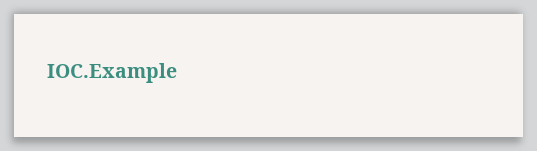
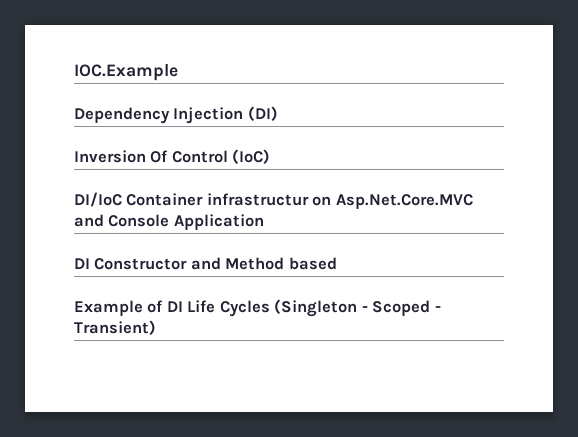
(177, 73) none -> [74,106,278,124] [74,149,271,164] [74,192,473,209] [74,214,264,230] [74,257,337,270] [74,299,441,317] [74,320,156,335] // Dependency Injection (DI) // Inversion Of Control (IoC) // DI/IoC Container infrastructur on Asp.Net.Core.MVC and Console Application // DI Constructor and Method based // Example of DI Life Cycles (Singleton - Scoped - Transient)

